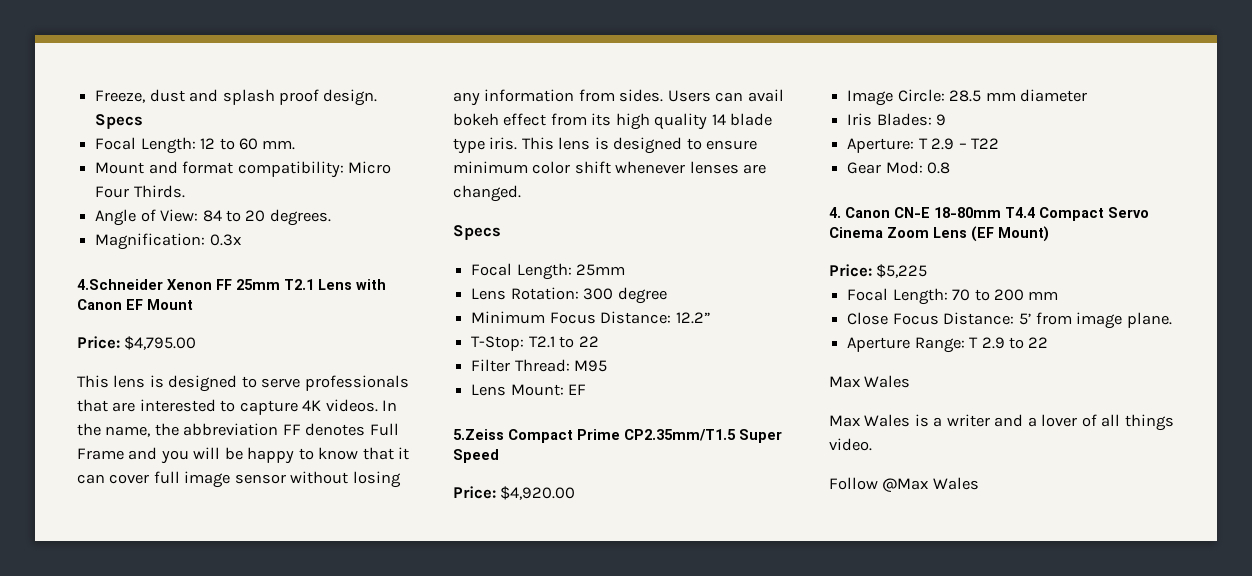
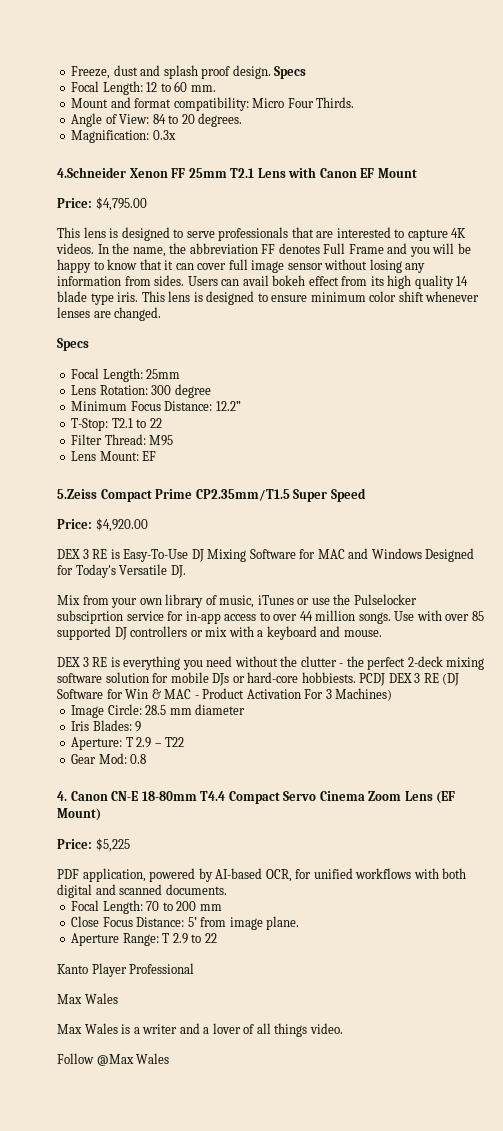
(576, 493) none -> [57,548,475,562] [57,564,186,578] [57,594,417,608] [57,610,484,624] [57,626,382,640] [57,656,485,670] [57,672,460,686] [57,688,393,701] // DEX 3 RE is Easy-To-Use DJ Mixing Software for MAC and Windows Designed for Today's Versatile DJ. // Mix from your own library of music, iTunes or use the Pulselocker subsciprtion service for in-app access to over 44 million songs. Use with over 85 supported DJ controllers or mix with a keyboard and mouse. // DEX 3 RE is everything you need without the clutter - the perfect 2-deck mixing software solution for mobile DJs or hard-core hobbiests. PCDJ DEX 3 RE (DJ Software for Win & MAC - Product Activation For 3 Machines)
(928, 271) none -> [57,868,467,882] [57,884,227,898] // PDF application, powered by AI-based OCR, for unified workflows with both digital and scanned documents.
(1049, 342) none -> [57,963,195,977] // Kanto Player Professional

